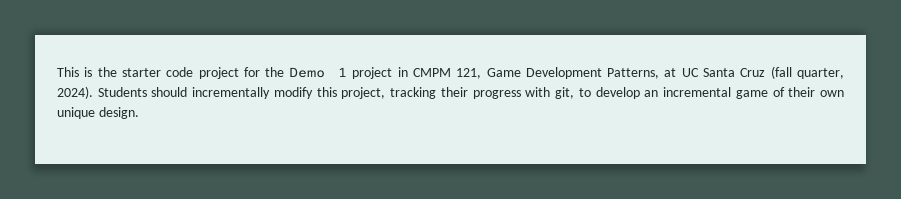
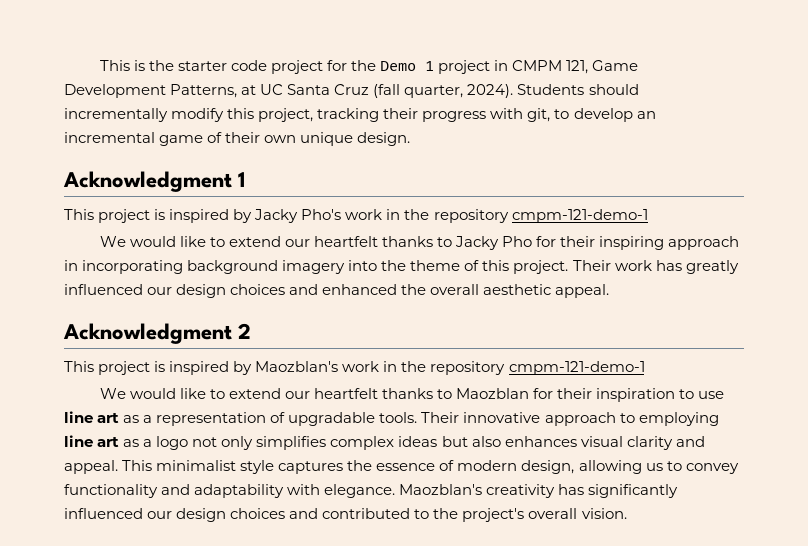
(139, 113) none -> [63,171,246,192] [64,209,648,223] [99,236,740,250] [64,260,739,274] [64,284,610,298] [63,323,252,344] [64,361,645,375] [99,388,725,402] [64,411,719,426] [64,435,705,450] [64,460,739,474] [64,484,679,498] [64,508,627,522] // Acknowledgment 1 // This project is inspired by Jacky Pho's work in the repository cmpm-121-demo-1 // We would like to extend our heartfelt thanks to Jacky Pho for their inspiring approach in incorporating background imagery into the theme of this project. Their work has greatly influenced our design choices and enhanced the overall aesthetic appeal. // Acknowledgment 2 // This project is inspired by Maozblan's work in the repository cmpm-121-demo-1 // We would like to extend our heartfelt thanks to Maozblan for their inspiration to use line art as a representation of upgradable tools. Their innovative approach to employing line art as a logo not only simplifies complex ideas but also enhances visual clarity and appeal. This minimalist style captures the essence of modern design, allowing us to convey functionality and adaptability with elegance. Maozblan's creativity has significantly influenced our design choices and contributed to the project's overall vision.

